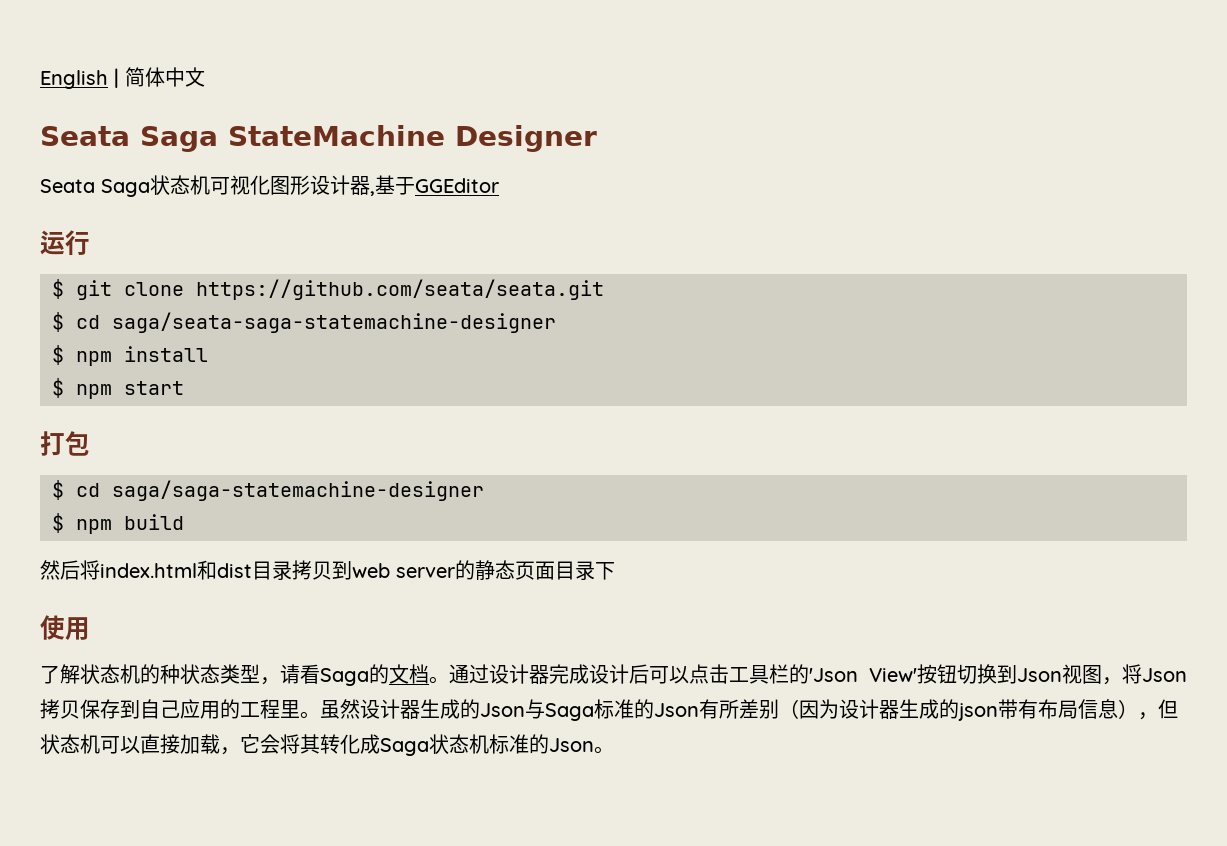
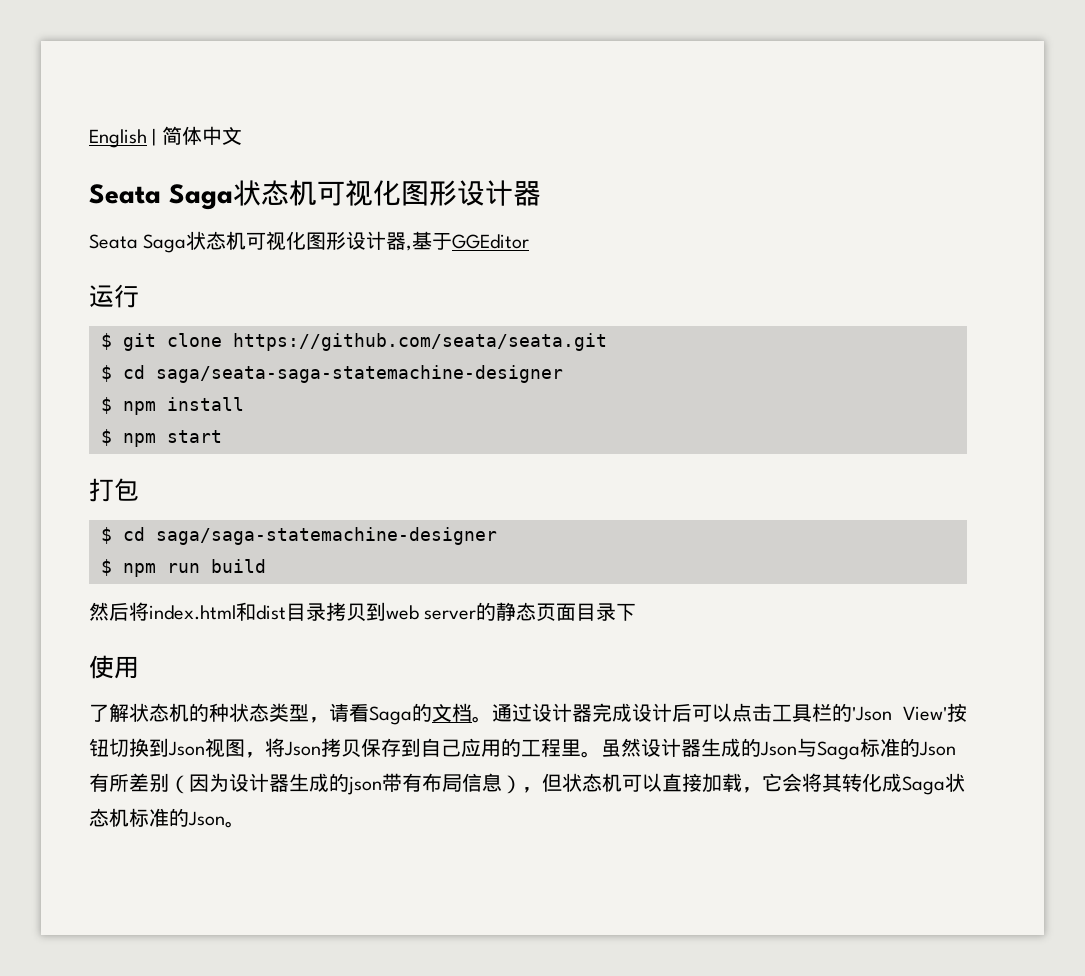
[228,125,597,152] StateMachine Designer -> [232,180,541,206] 状态机可视化图形设计器
(112, 526) none -> [167,563,200,573] run

